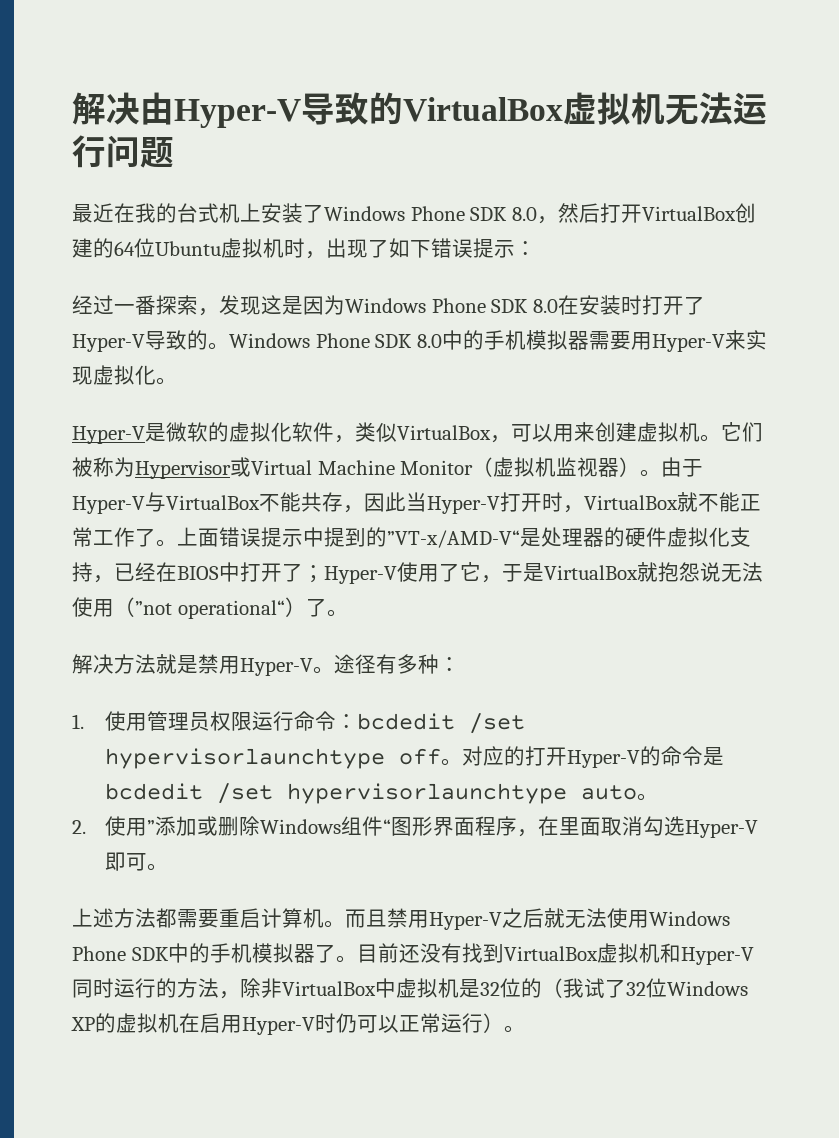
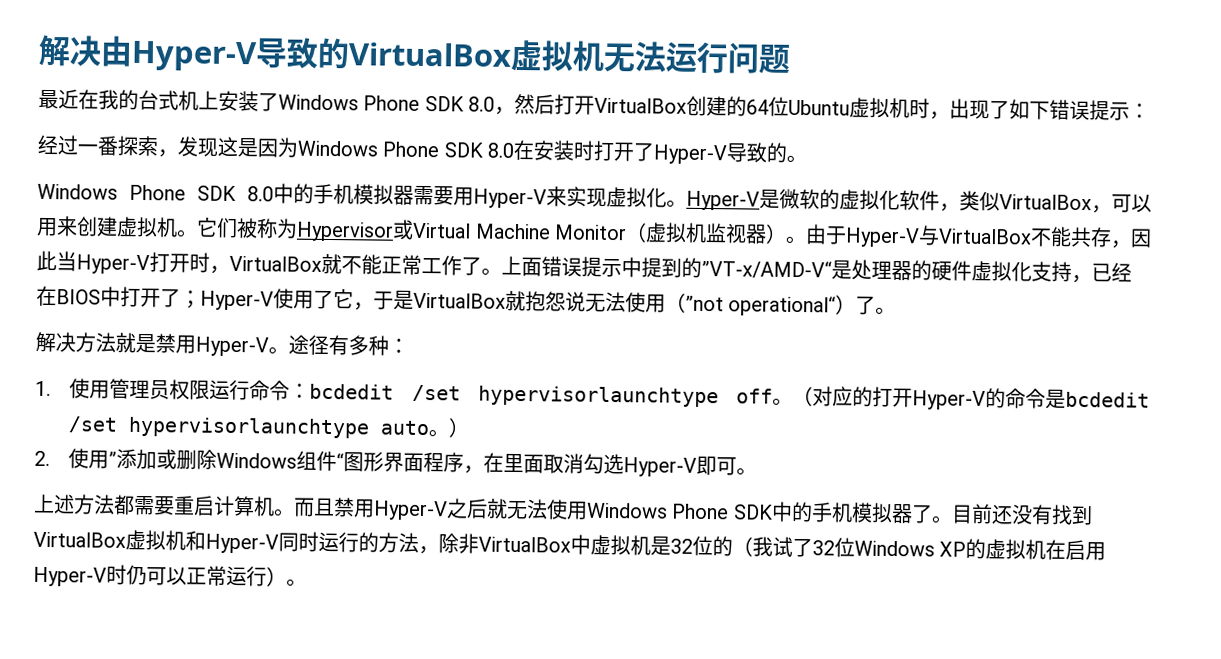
(229, 346) none -> (808, 159) //
(177, 381) // -> (687, 203) none
(463, 762) none -> [792,385,813,407] （
(659, 797) none -> [448,417,471,438] ）

